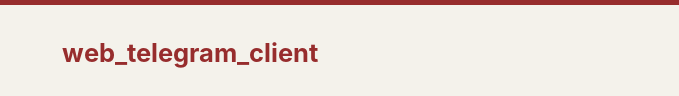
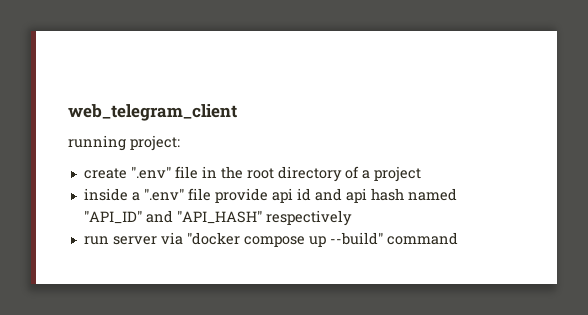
(318, 55) none -> [68,135,180,151] [83,166,421,182] [83,188,457,203] [83,210,352,226] [83,232,458,247] // running project: // create ".env" file in the root directory of a project // inside a ".env" file provide api id and api hash named "API_ID" and "API_HASH" respectively // run server via "docker compose up --build" command

